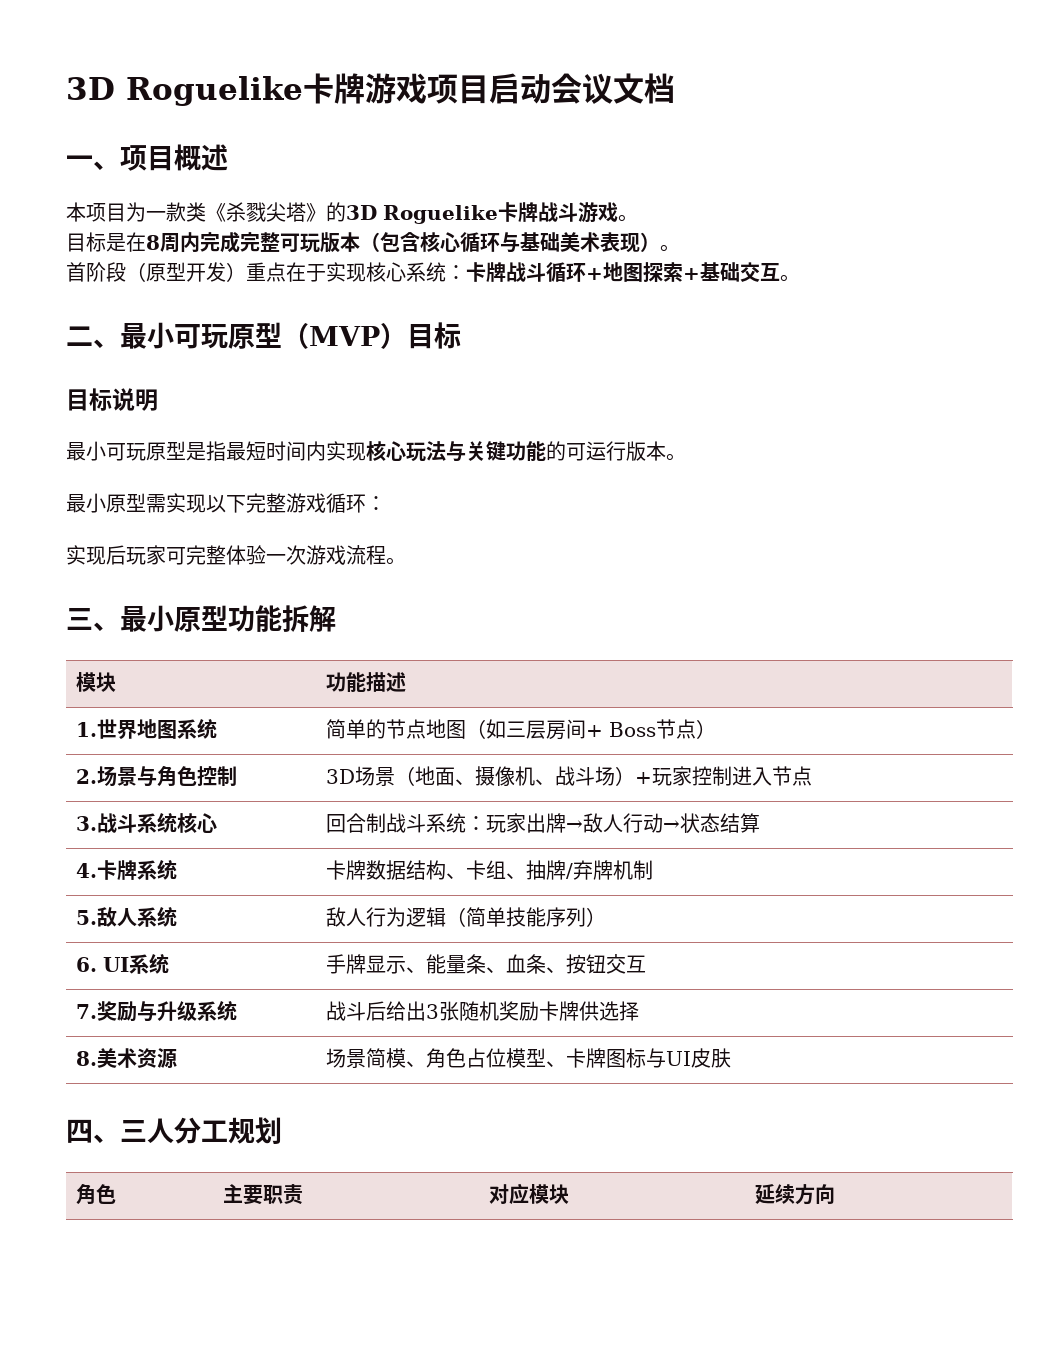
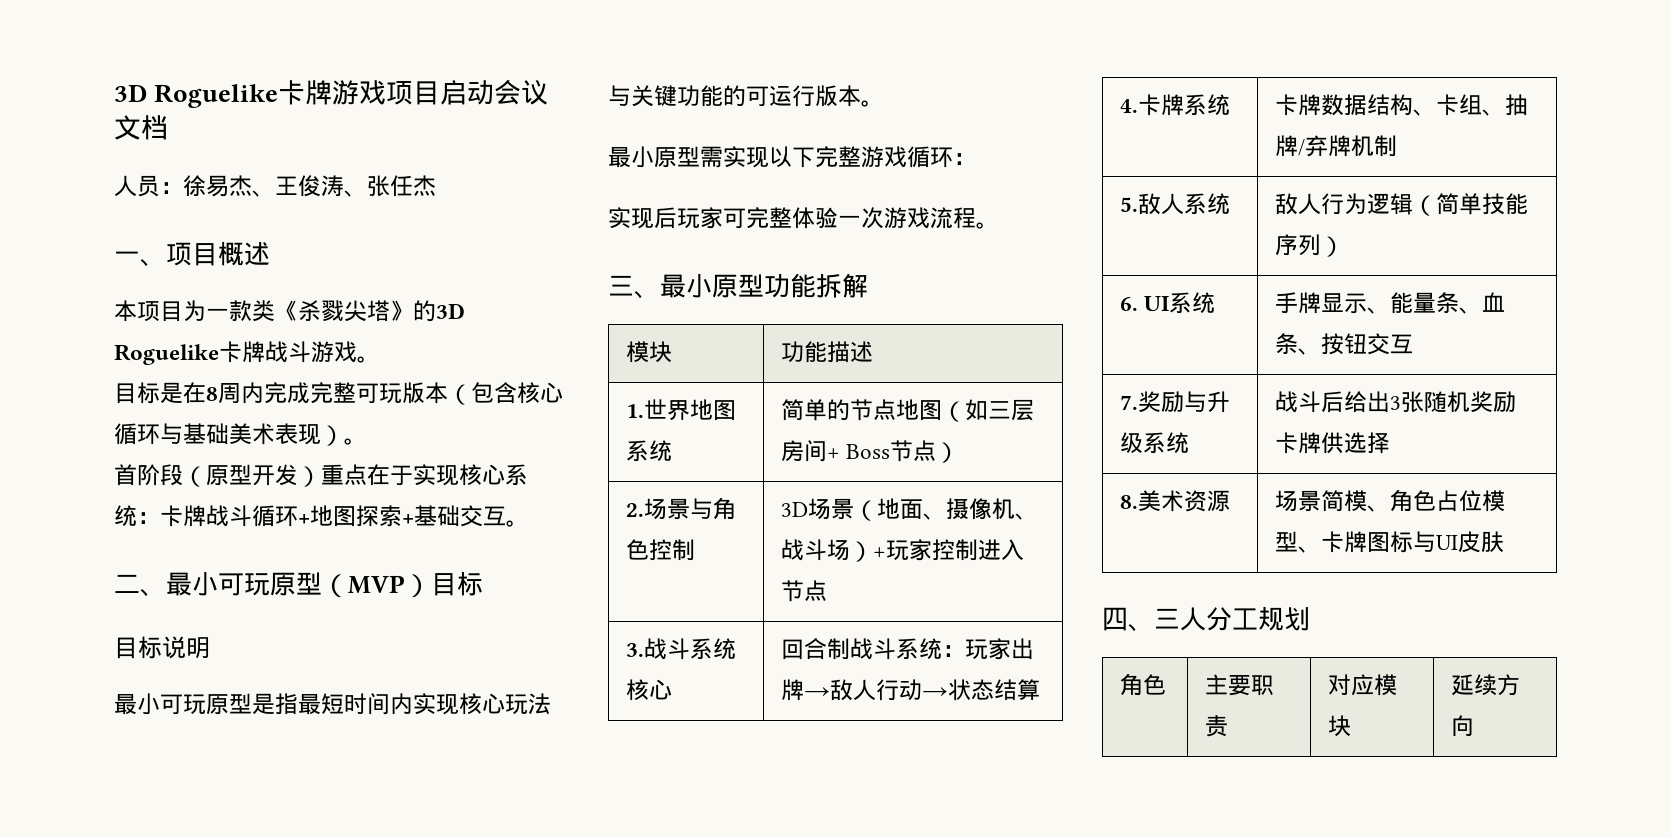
(675, 88) none -> [114,175,436,197] // 人员：徐易杰、王俊涛、张任杰

